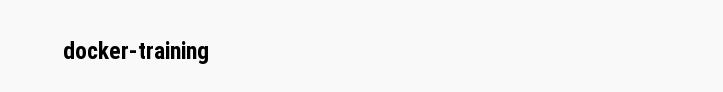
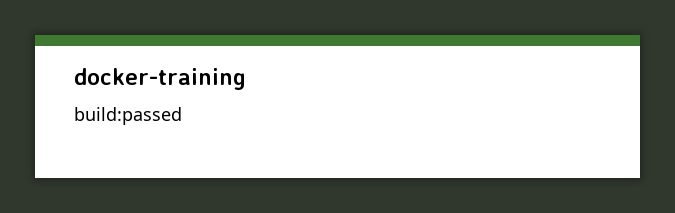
(209, 52) none -> [74,107,182,125] // build:passed

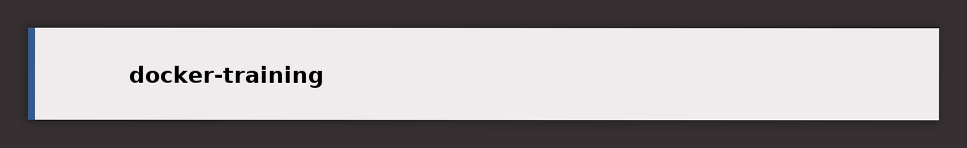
[74,107,182,125] // build:passed -> (325, 76) none

